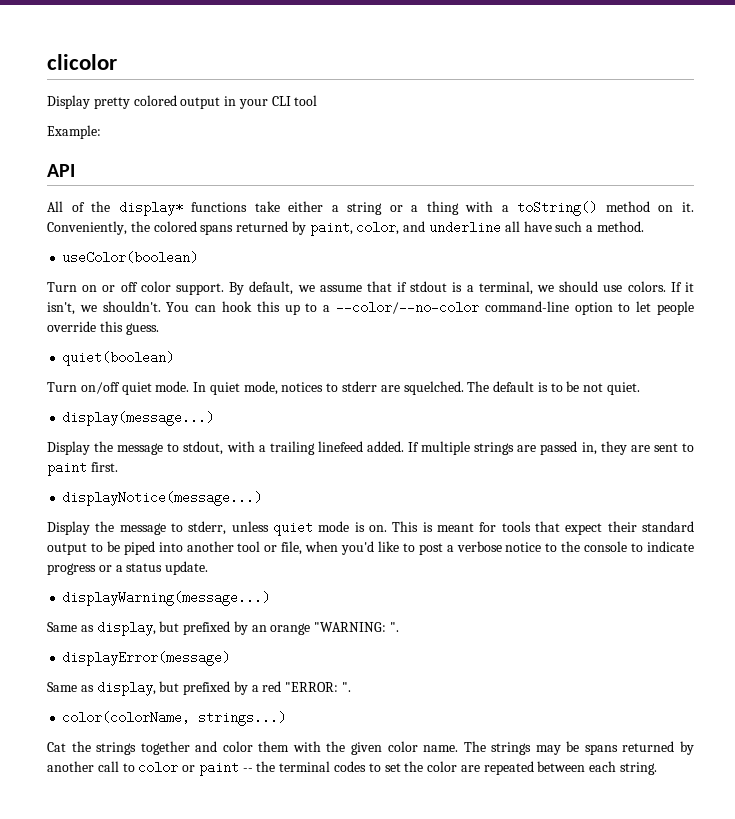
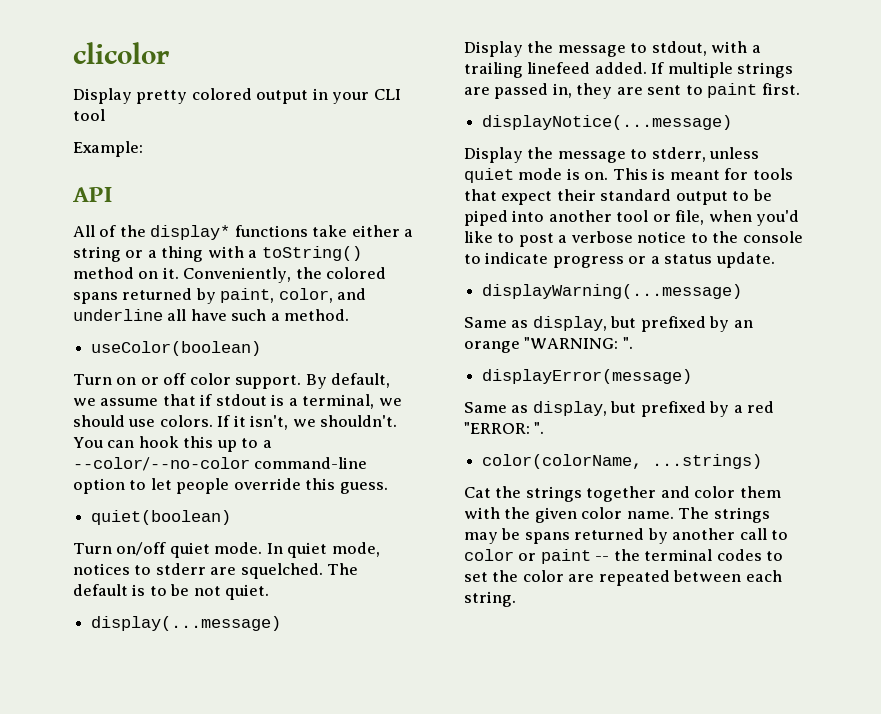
[62,411,215,426] display(message...) -> [91,616,282,631] display(...message)
[62,491,263,506] displayNotice(message...) -> [482,115,733,130] displayNotice(...message)
[62,591,271,606] displayWarning(message...) -> [482,284,743,299] displayWarning(...message)
[198,711,287,726] strings...) -> [652,454,763,469] ...strings)

